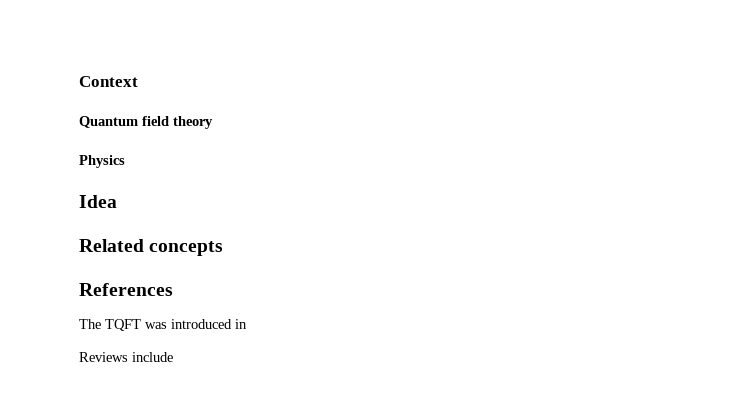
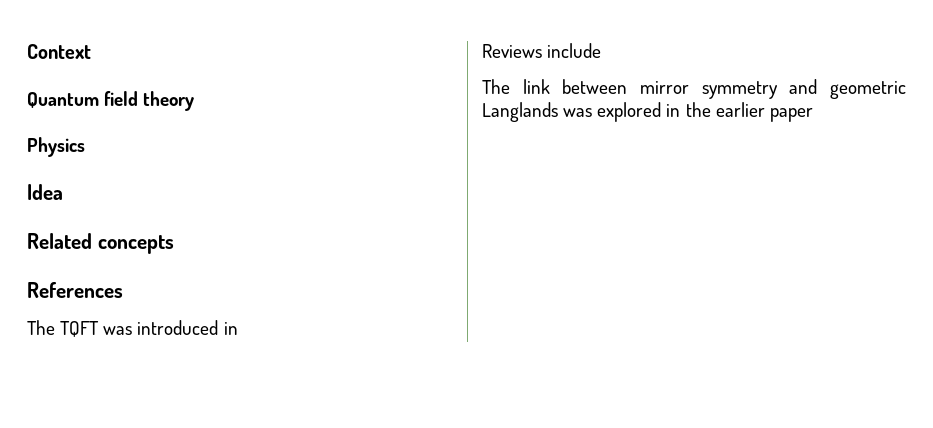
(173, 357) none -> [482,79,906,99] [482,102,813,122] // The link between mirror symmetry and geometric Langlands was explored in the earlier paper

